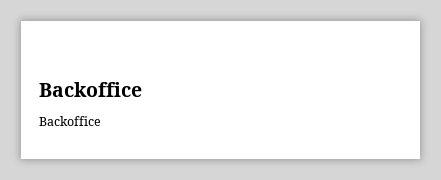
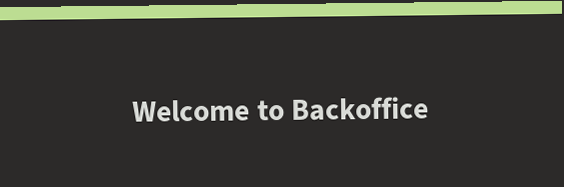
[39,82,142,97] [39,116,101,126] Backoffice // Backoffice -> [131,96,430,122] Welcome to Backoffice

